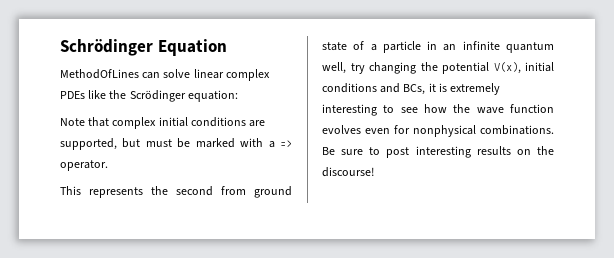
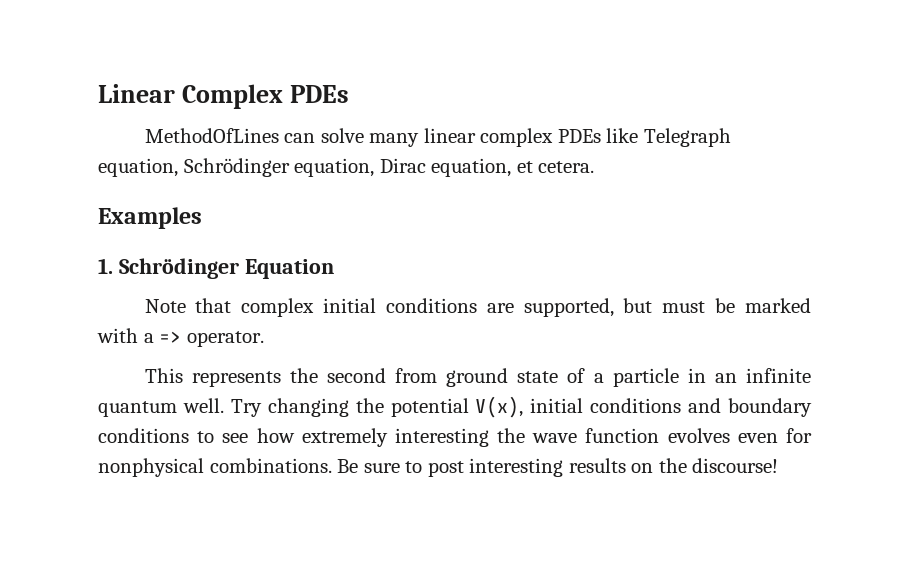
[60,39,227,56] Schrödinger Equation -> [98,84,350,109] Linear Complex PDEs
(191, 73) none -> [369,133,420,147] many
[109,90,238,102] the Scrödinger equation: -> [643,128,731,147] [98,158,595,177] [98,207,202,229] [98,258,334,279] Telegraph equation, Schrödinger equation, Dirac equation, et cetera. // Examples // 1. Schrödinger Equation
[322,62,365,74] well, try -> [182,398,262,417] well. Try
[403,83,501,95] [322,104,377,116] BCs, it is extremely interesting -> [728,398,813,417] [98,428,189,443] boundary conditions
(447, 108) none -> [301,428,489,447] extremely interesting

